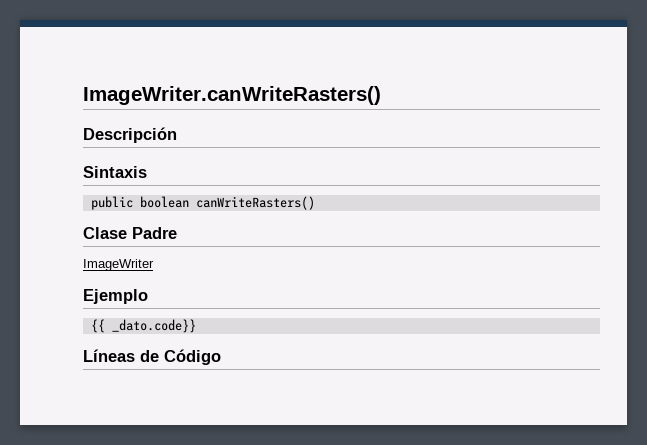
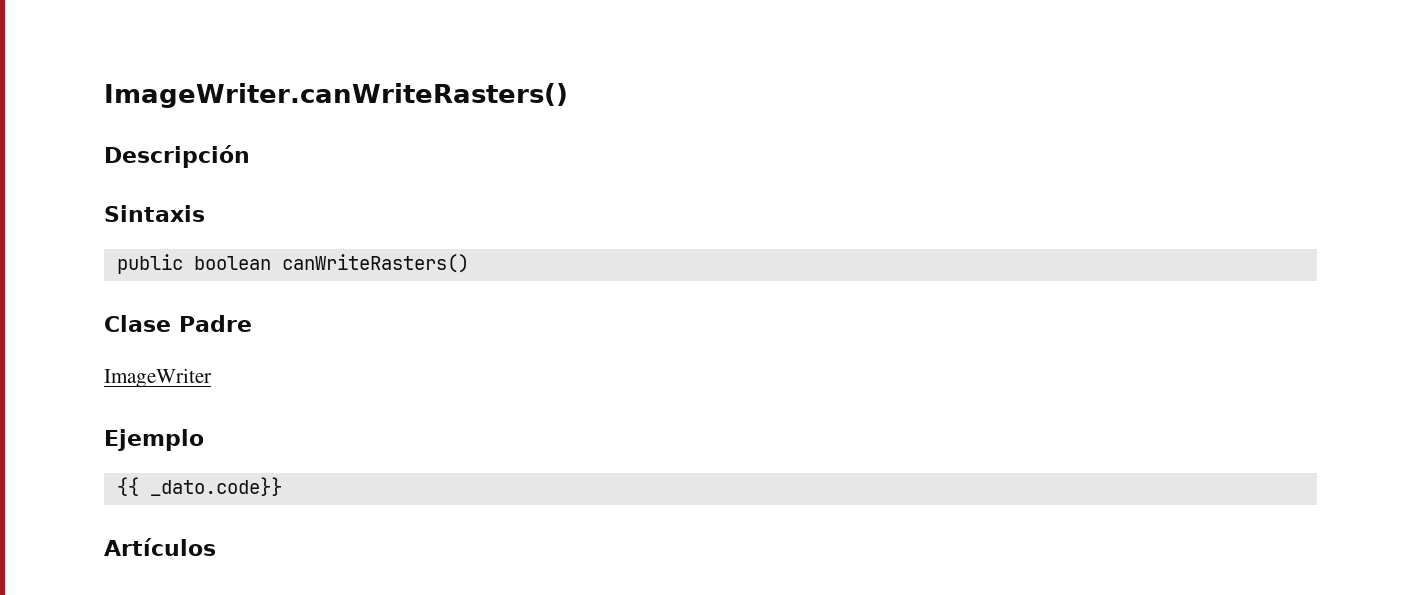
[83,349,221,365] Líneas de Código -> [104,538,216,556] Artículos

